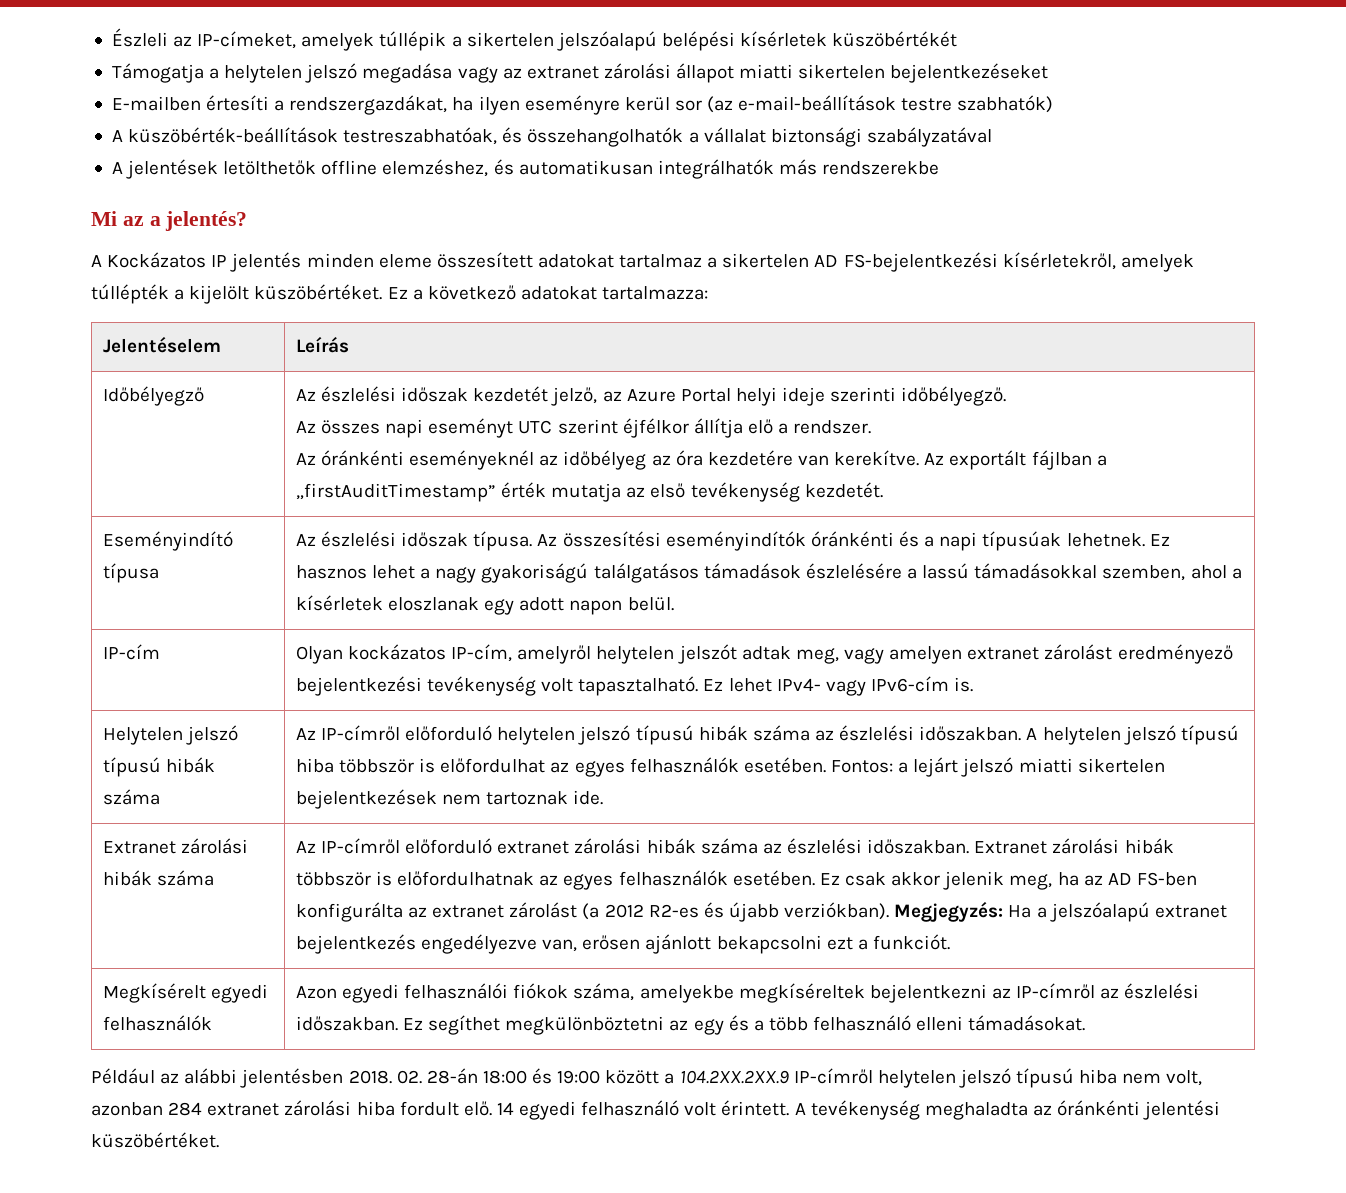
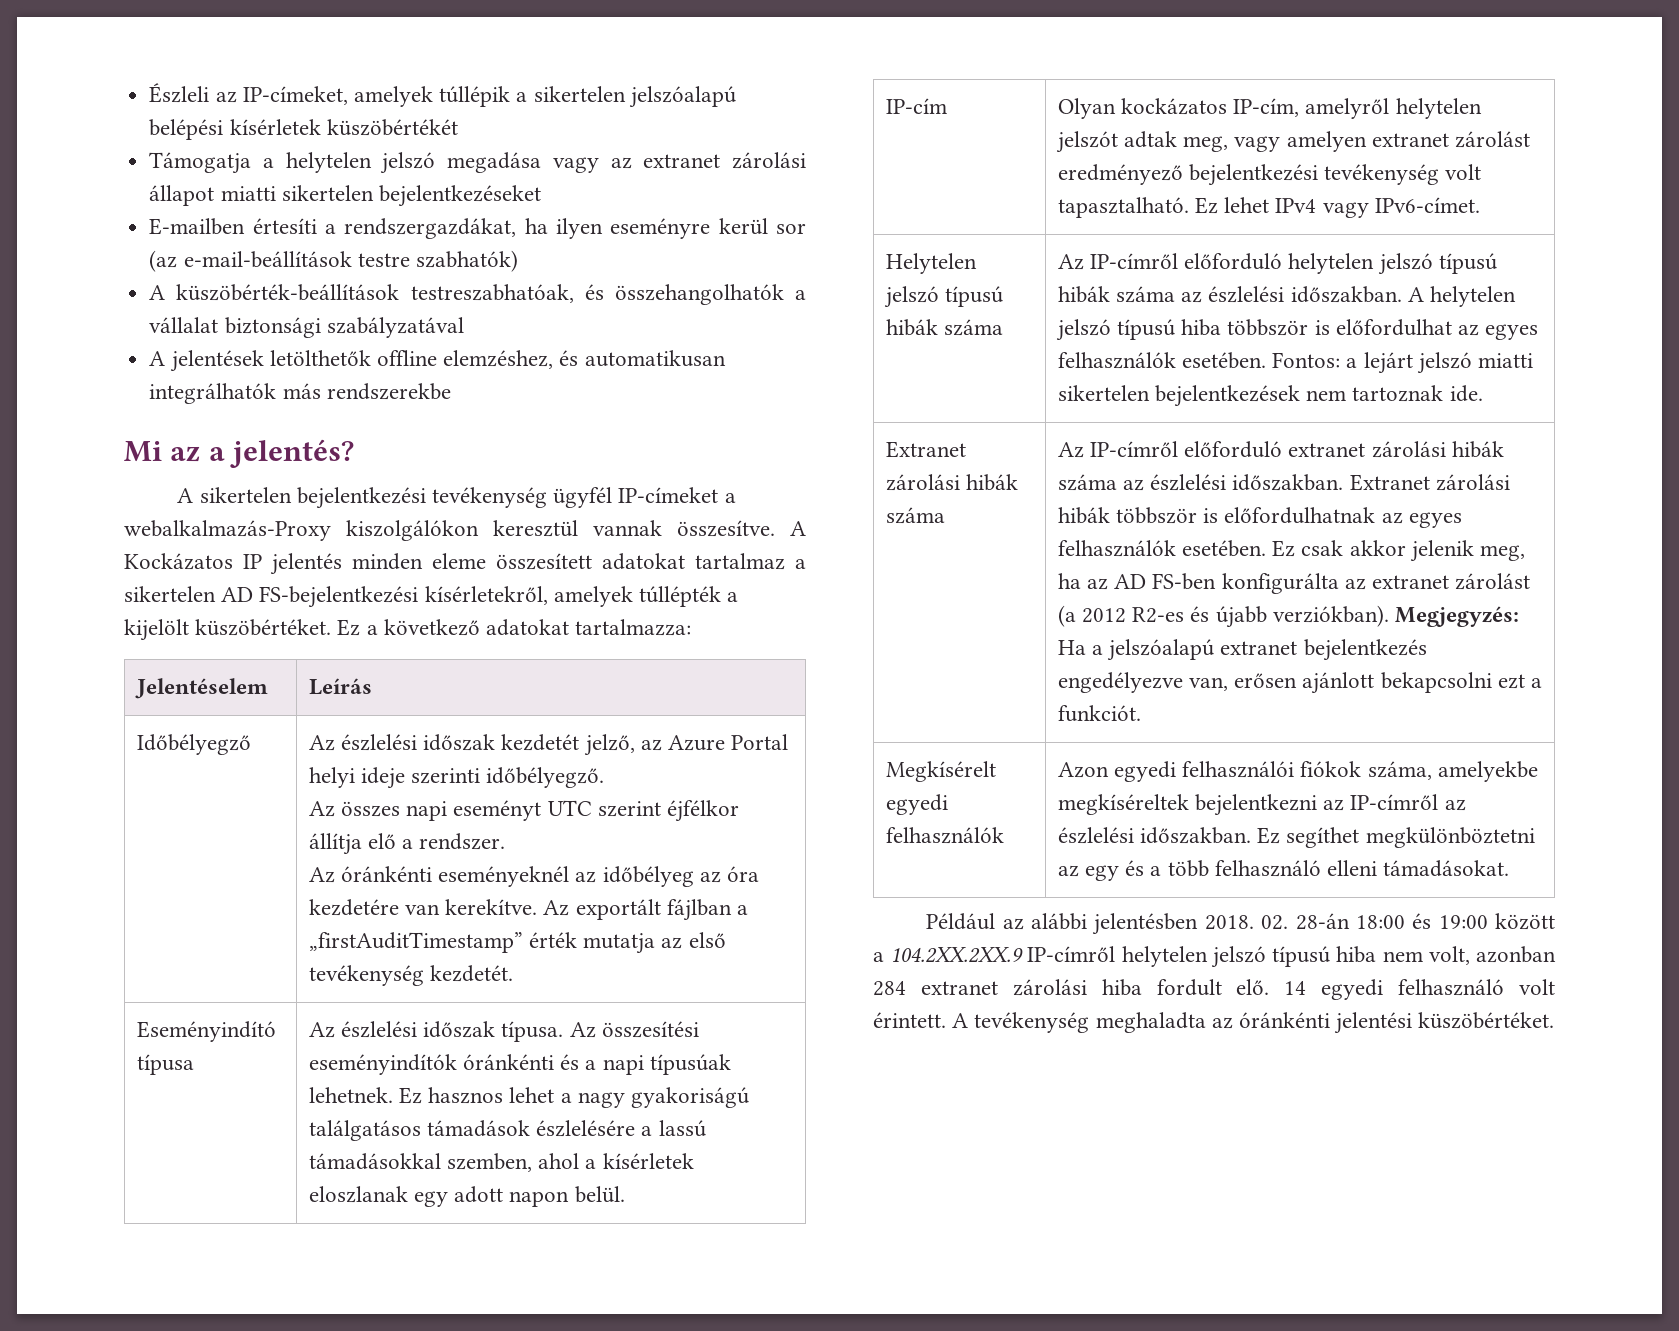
(102, 261) none -> [199,487,736,509] [124,520,806,541] sikertelen bejelentkezési tevékenység ügyfél IP-címeket a webalkalmazás-Proxy kiszolgálókon keresztül vannak összesítve. A
[776,676,974,696] IPv4- vagy IPv6-cím is. -> [1275,197,1480,218] IPv4 vagy IPv6-címet.

